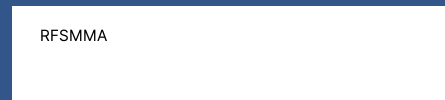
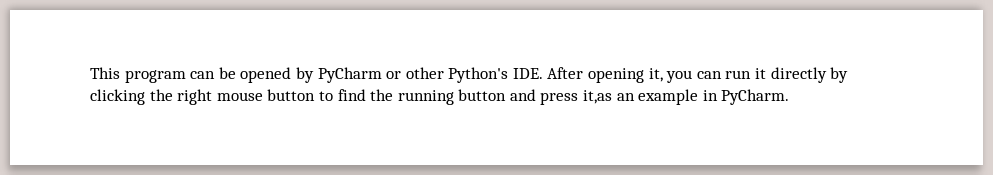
[40,29,108,42] RFSMMA -> [90,67,849,83] [90,89,790,105] This program can be opened by PyCharm or other Python's IDE. After opening it, you can run it directly by clicking the right mouse button to find the running button and press it,as an example in PyCharm.

